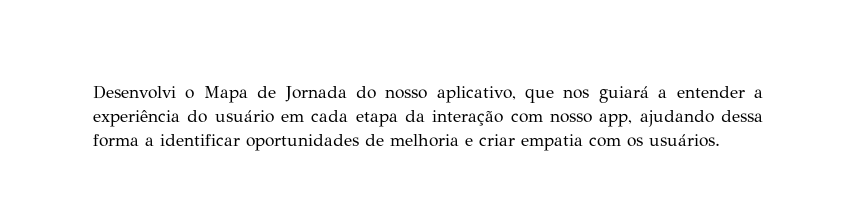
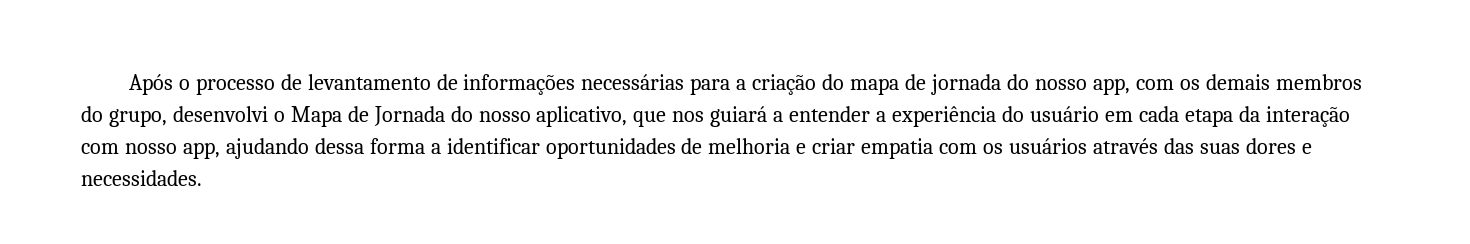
[93,85,176,99] Desenvolvi -> [128,74,1362,95] [81,106,268,127] Após o processo de levantamento de informações necessárias para a criação do mapa de jornada do nosso app, com os demais membros do grupo, desenvolvi
[649,134,720,147] usuários. -> [1009,138,1312,154] [81,170,202,186] usuários através das suas dores e necessidades.

